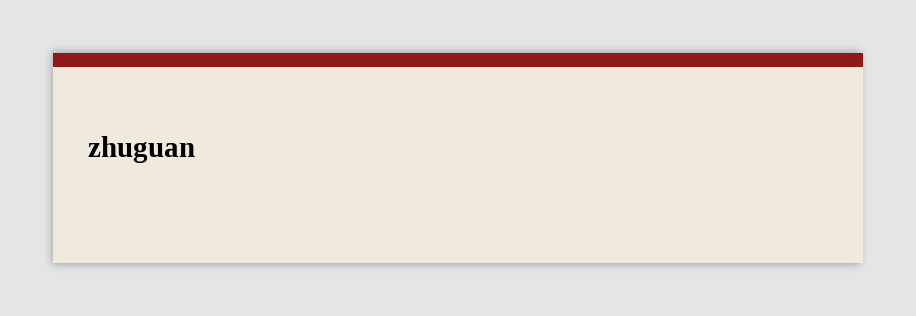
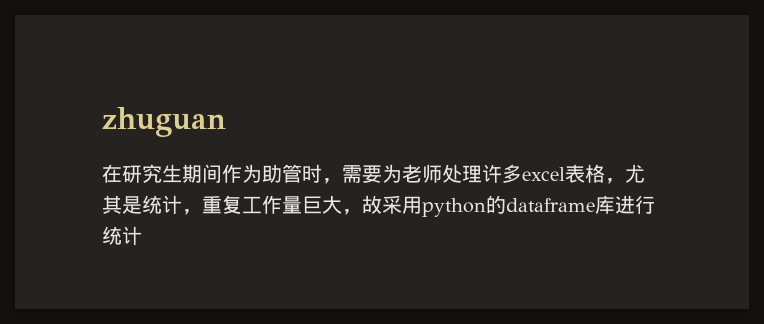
(195, 149) none -> [102,164,645,184] [102,195,655,217] [102,226,142,245] // 在研究生期间作为助管时，需要为老师处理许多excel表格，尤其是统计，重复工作量巨大，故采用python的dataframe库进行统计

